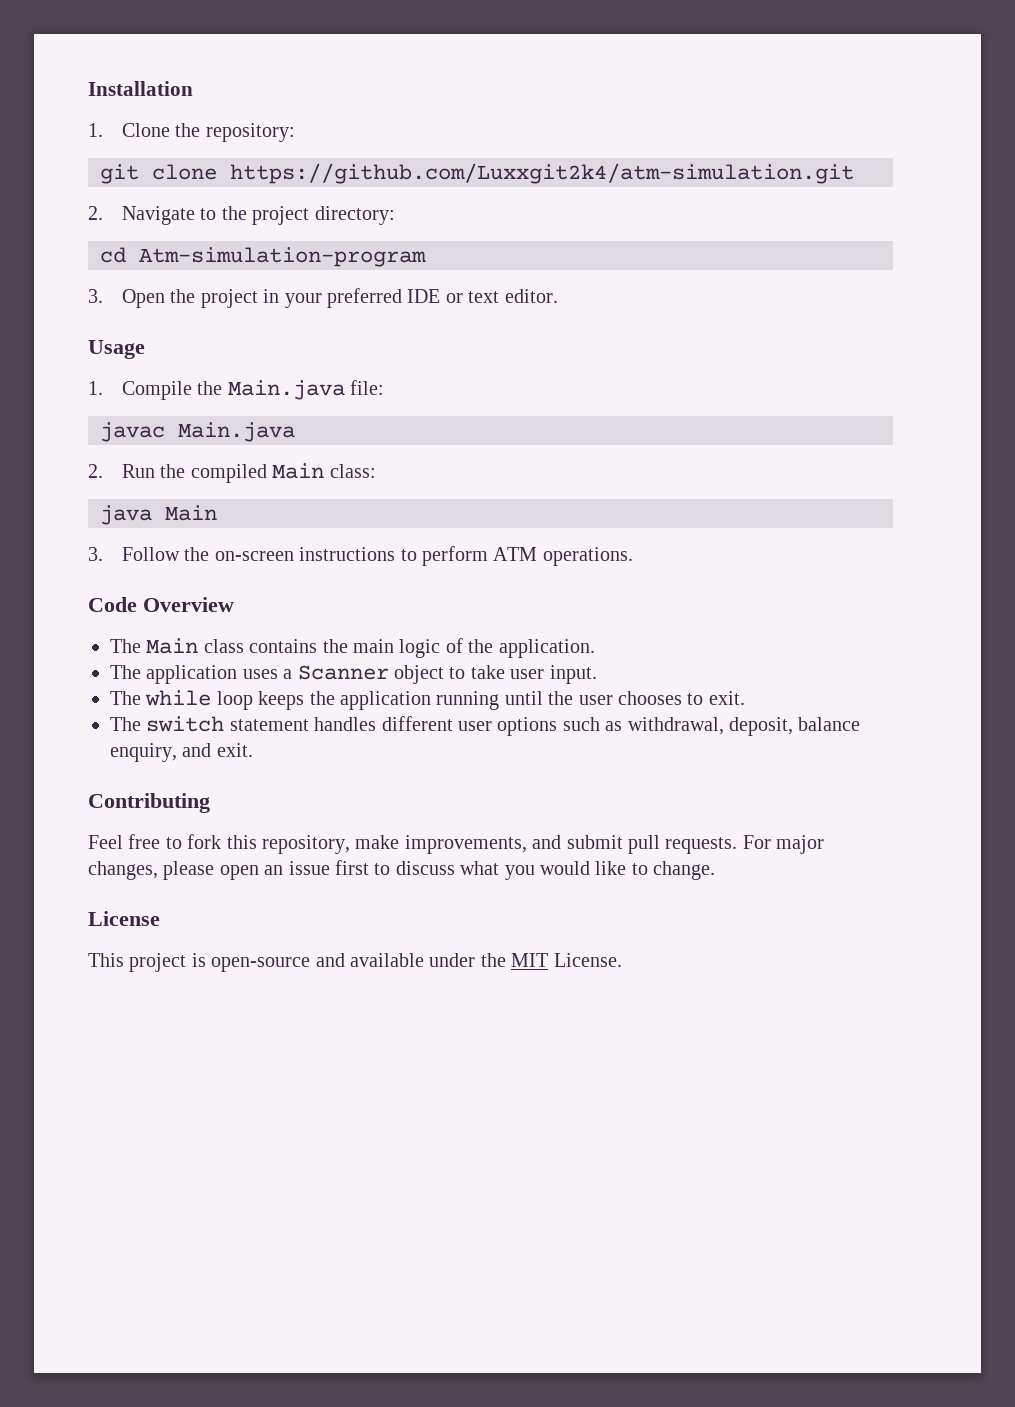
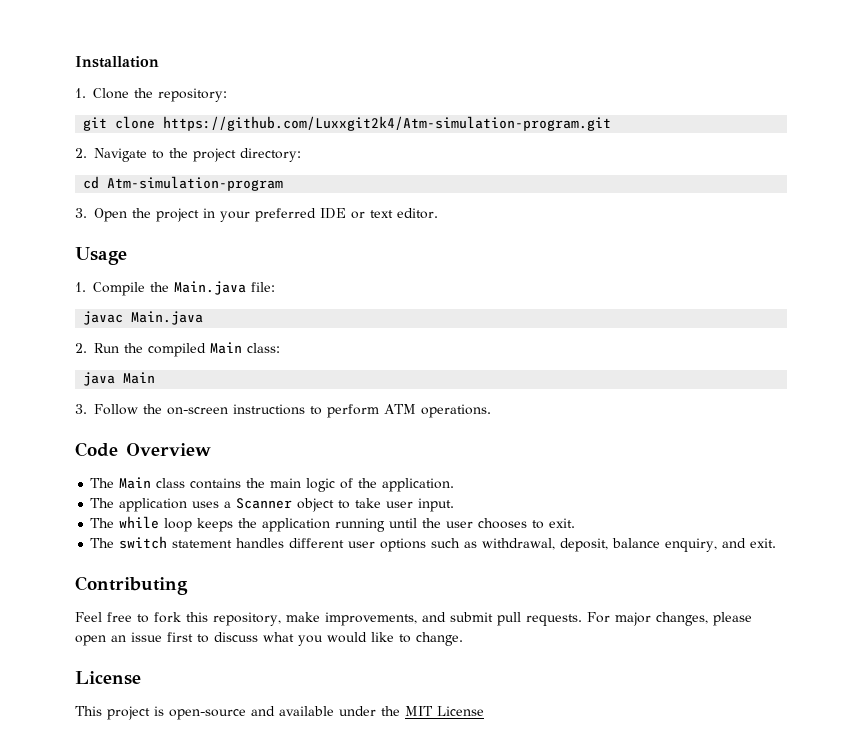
[230,163,854,184] https://github.com/Luxxgit2k4/atm-simulation.git -> [163,116,612,131] https://github.com/Luxxgit2k4/Atm-simulation-program.git
[553,953,622,967] License. -> [437,706,484,716] License

